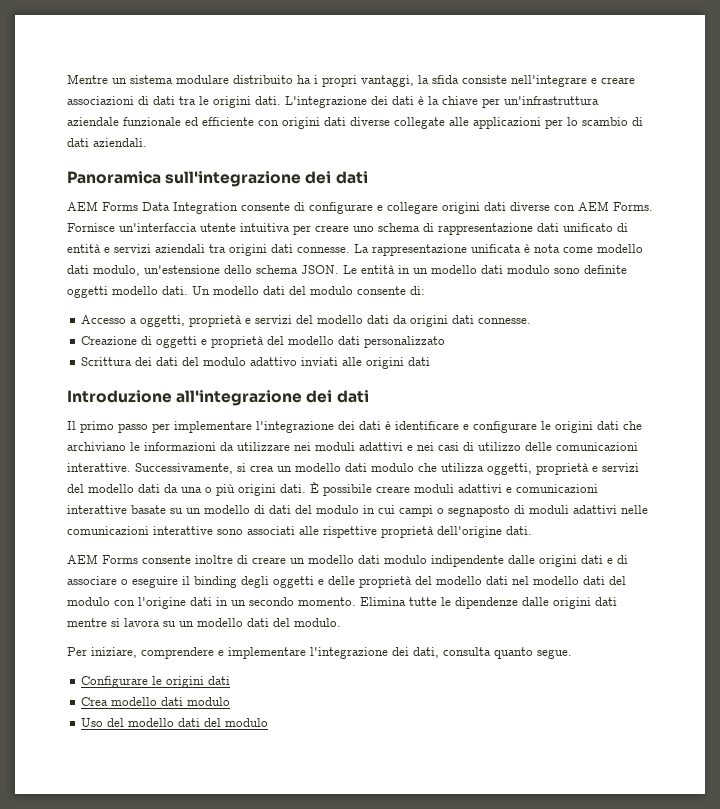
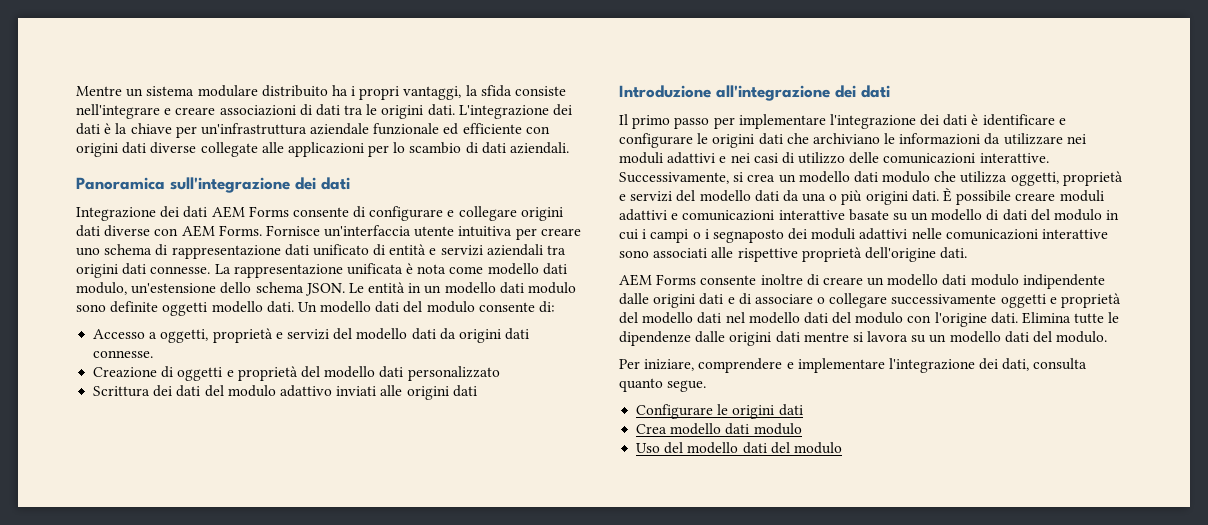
[67,201,238,214] AEM Forms Data Integration -> [76,206,289,221] Integrazione dei dati AEM Forms
(395, 509) none -> [642,229,647,239] i
[448,505,525,517] segnaposto di -> [704,228,808,243] i segnaposto dei
[132,576,355,588] eseguire il binding degli oggetti e delle -> [829,293,1057,308] collegare successivamente oggetti e
[190,597,356,606] dati in un secondo momento. -> [990,312,1018,324] dati.

